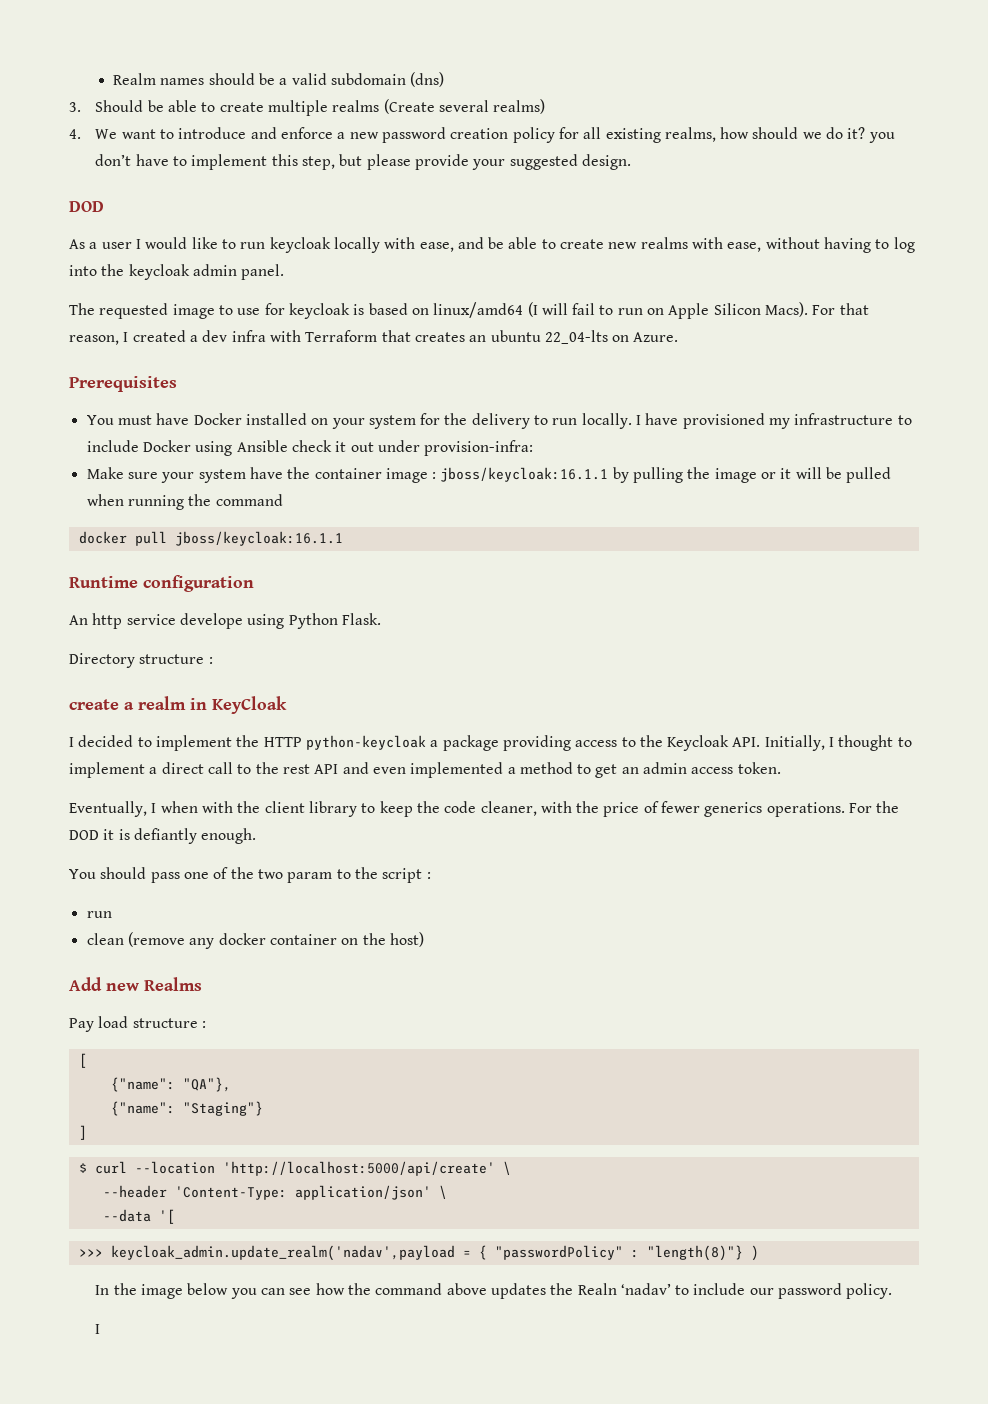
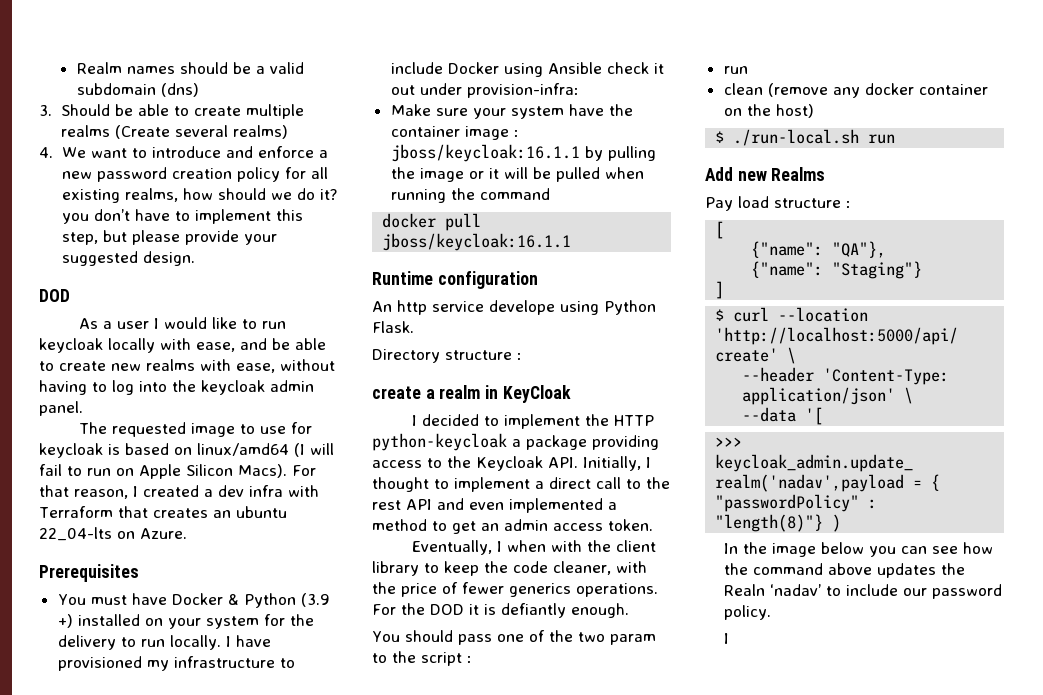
(242, 419) none -> [227,593,330,608] [57,614,73,628] & Python (3.9 +)
(424, 939) none -> [715,129,896,146] // $ ./run-local.sh run

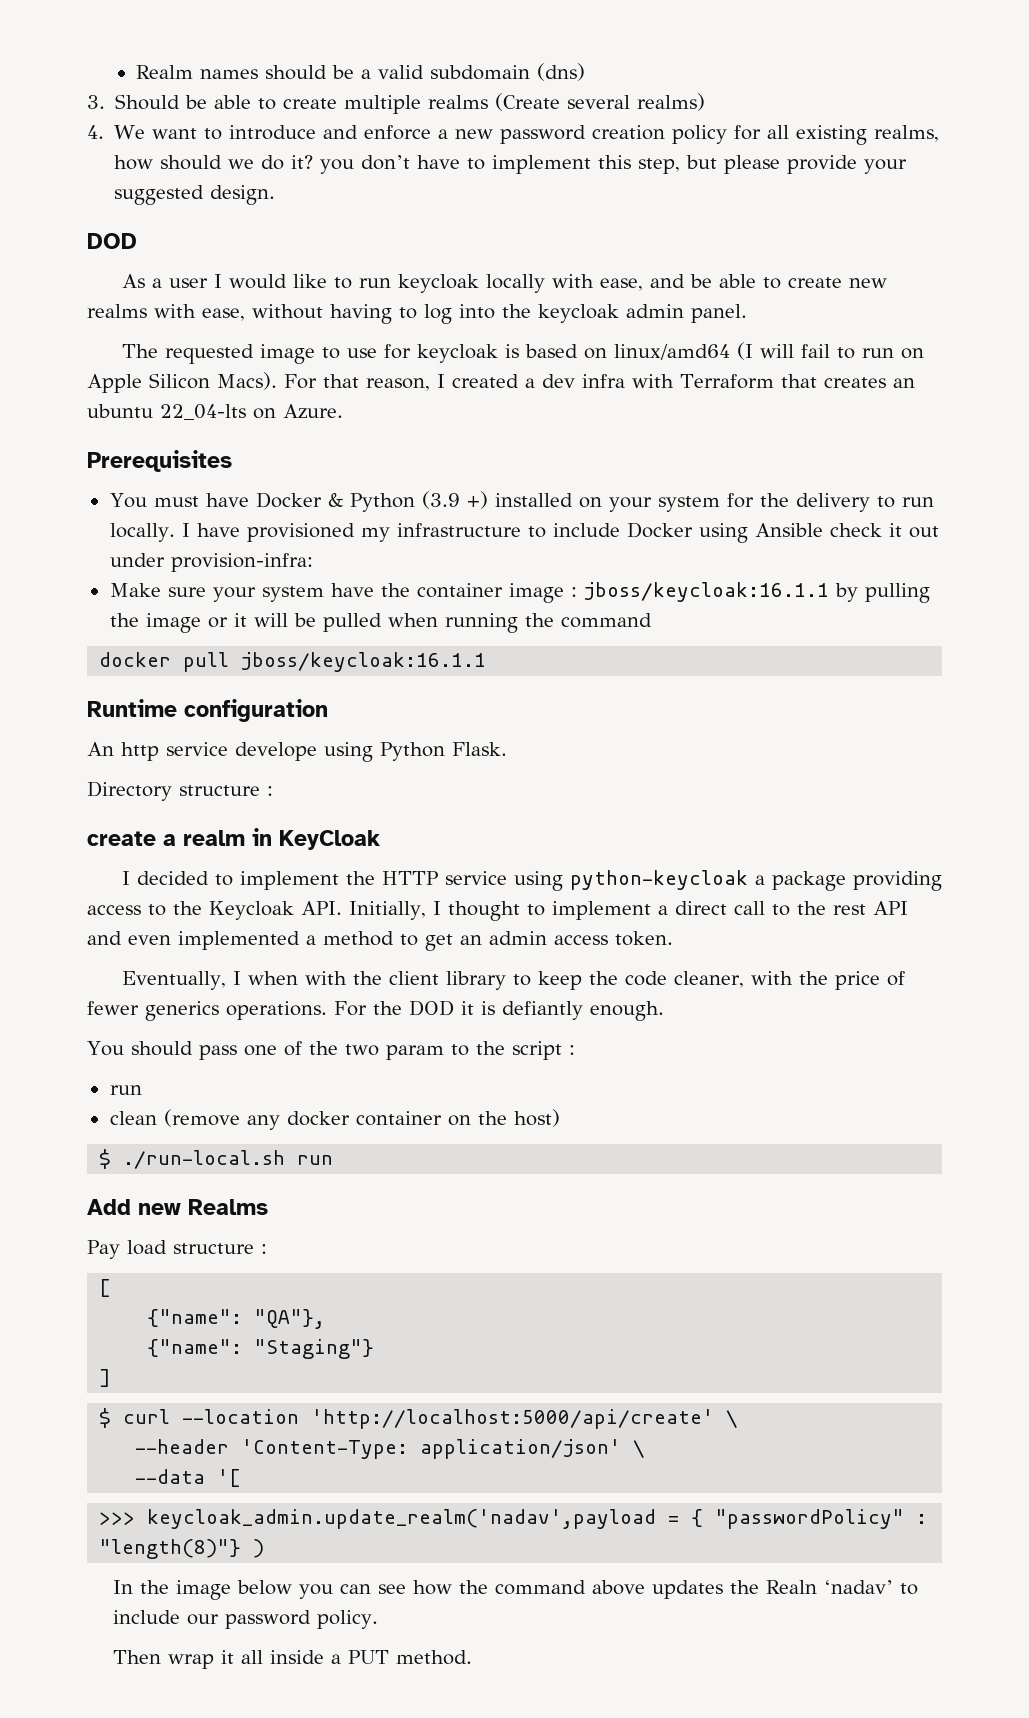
(655, 420) none -> [444,871,563,891] service using
[723,633,729,644] I -> [113,1650,473,1669] Then wrap it all inside a PUT method.

